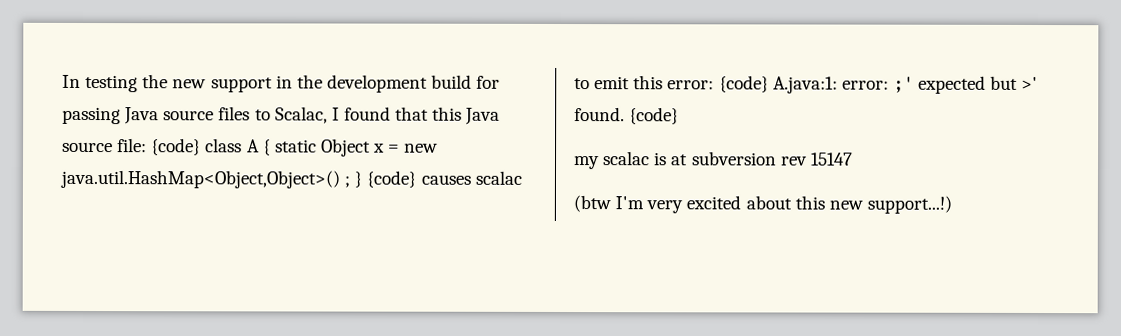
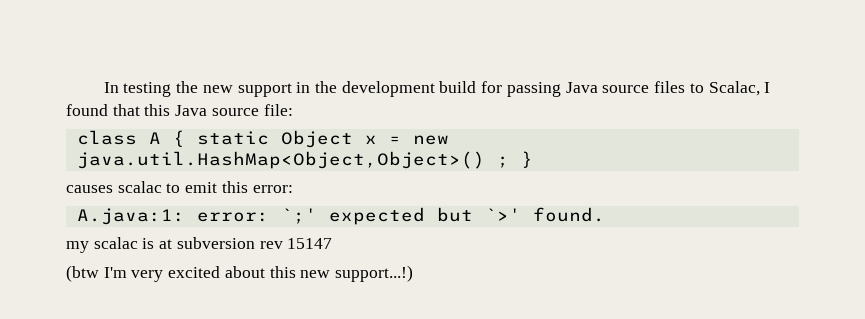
[151,138,202,156] {code} -> (293, 110) //
[366,170,417,188] {code} -> (533, 159) //
[718,75,769,93] {code} -> (293, 189) //
[892,76,914,93] ;' -> [280,208,317,224] `;'
[1021,76,1039,91] >' -> [484,208,521,221] `>'
[629,107,680,125] {code} -> (605, 214) none

